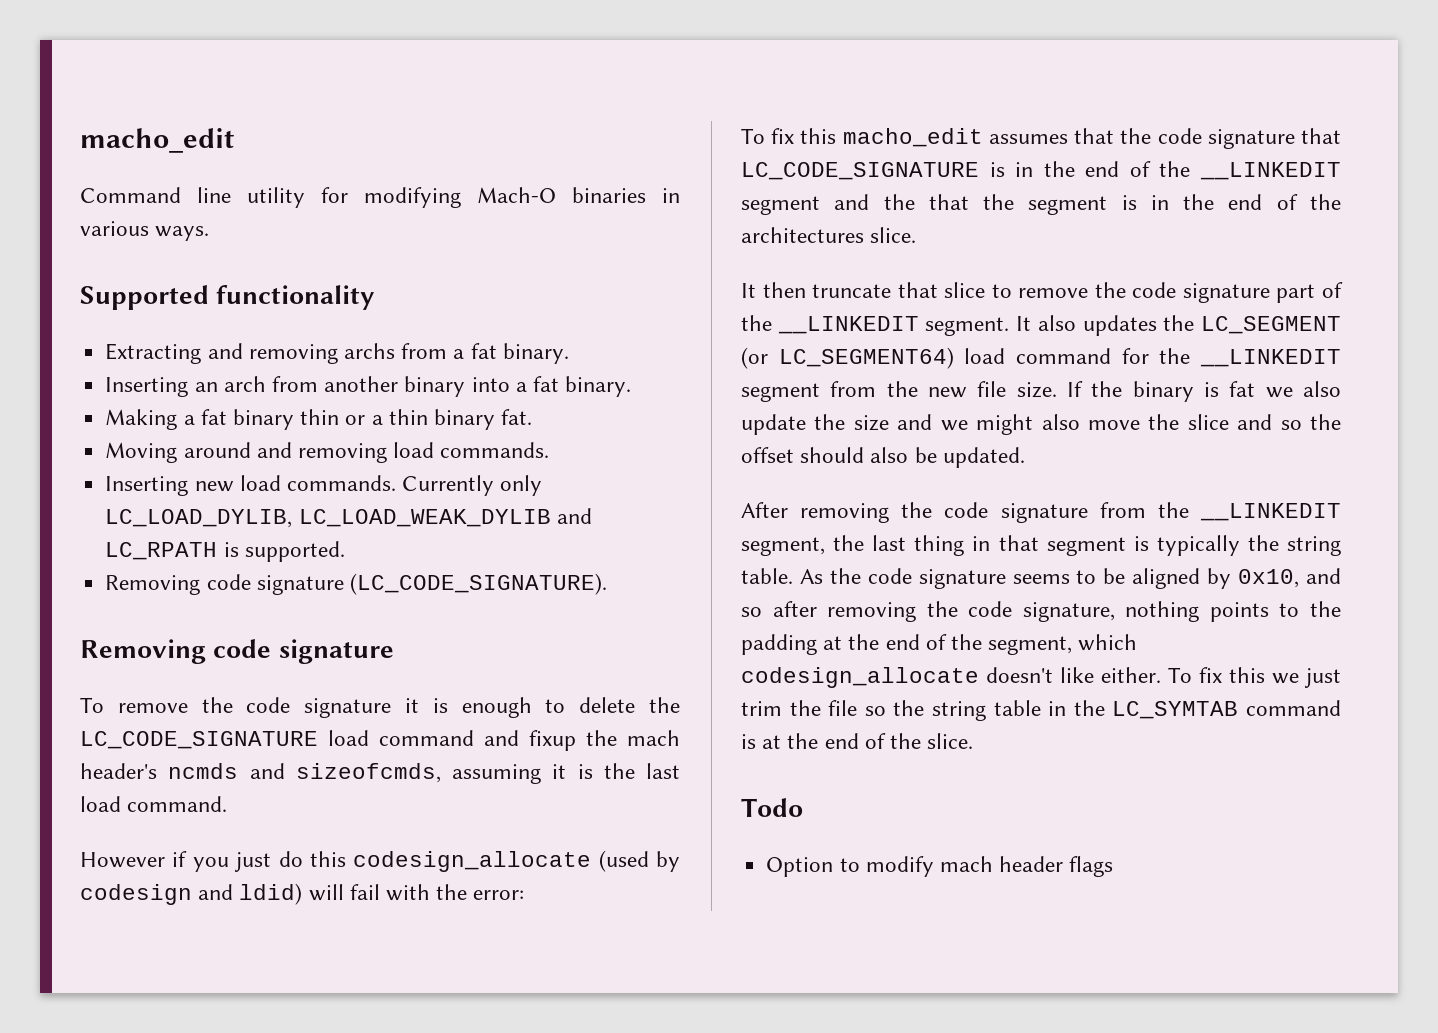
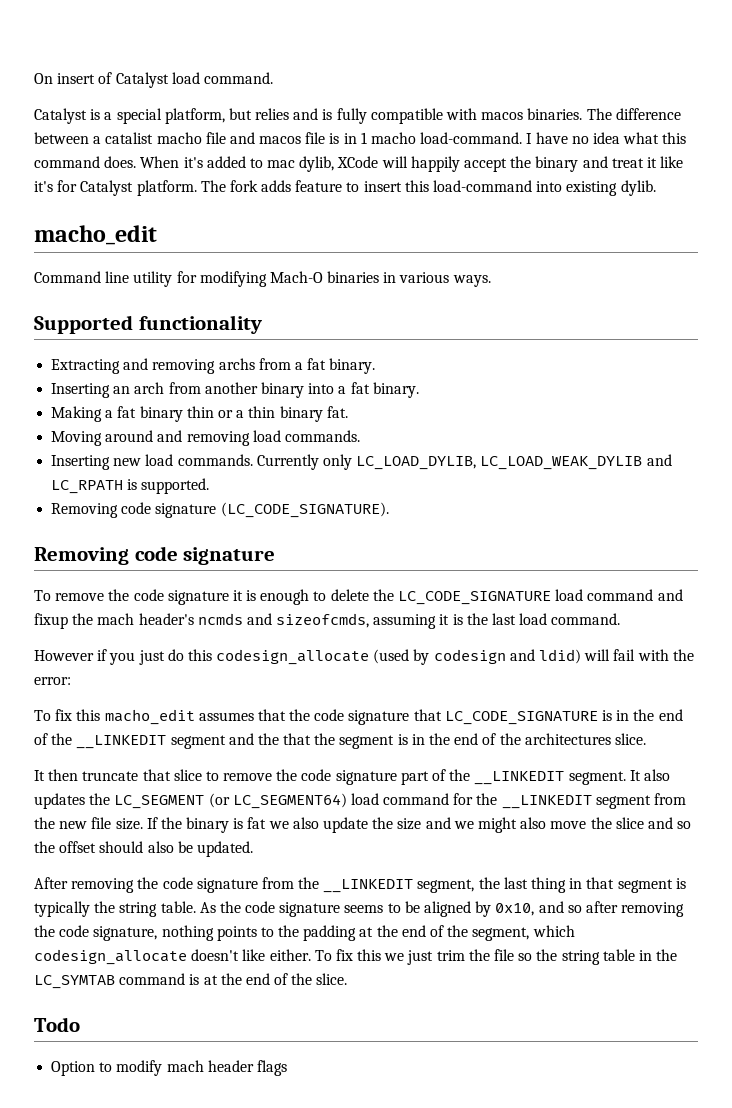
(80, 140) none -> [34,72,273,88] [34,108,681,124] [34,132,687,144] [34,156,684,172] [34,180,656,196] On insert of Catalyst load command. // Catalyst is a special platform, but relies and is fully compatible with macos binaries. The difference between a catalist macho file and macos file is in 1 macho load-command. I have no idea what this command does. When it's added to mac dylib, XCode will happily accept the binary and treat it like it's for Catalyst platform. The fork adds feature to insert this load-command into existing dylib. //

